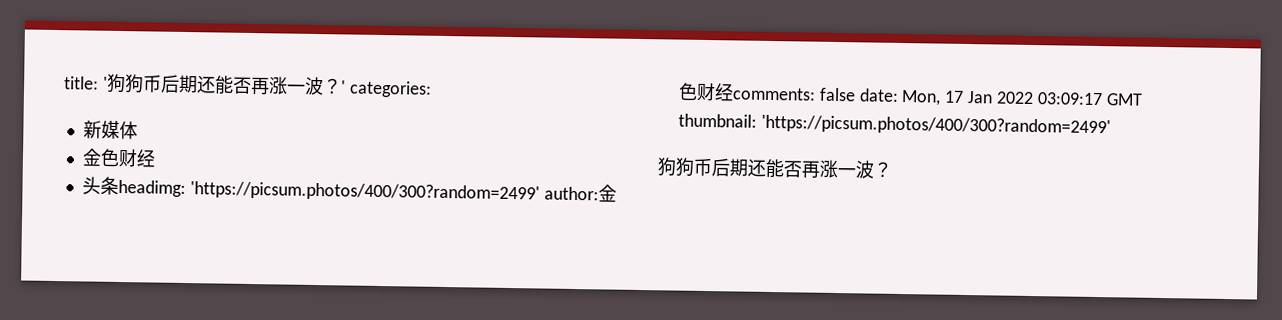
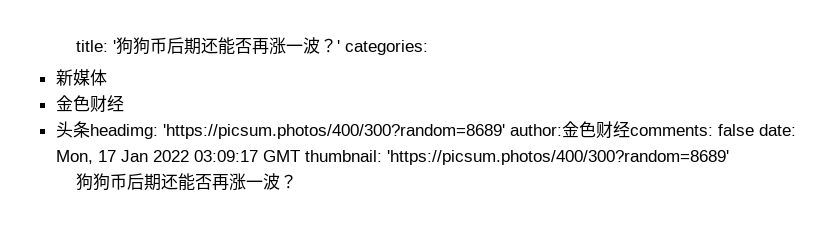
[189,181,540,203] 'https://picsum.photos/400/300?random=2499' -> [162,124,505,139] 'https://picsum.photos/400/300?random=8689'
[760,114,1111,137] 'https://picsum.photos/400/300?random=2499' -> [386,150,729,165] 'https://picsum.photos/400/300?random=8689'

